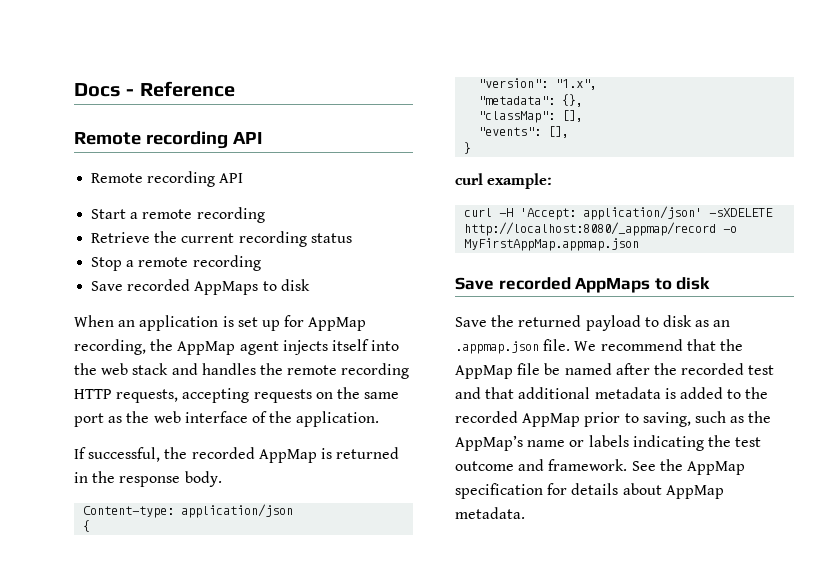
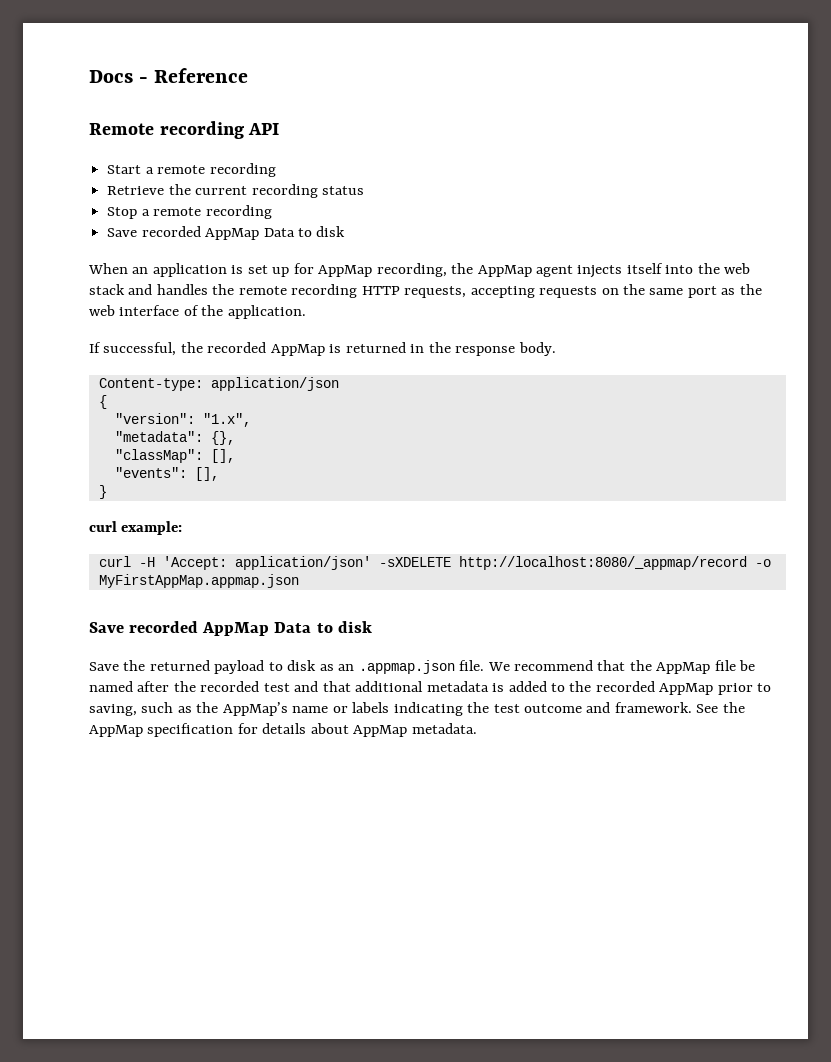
[91,171,244,187] // Remote recording API -> (280, 129) none
[194,281,259,295] AppMaps -> [205,228,295,240] AppMap Data
[575,277,651,293] AppMaps -> [202,622,312,636] AppMap Data

